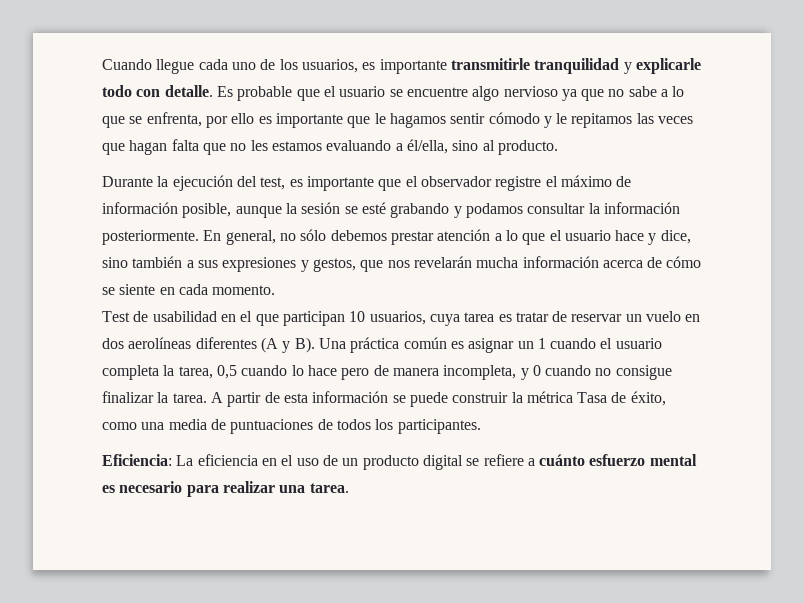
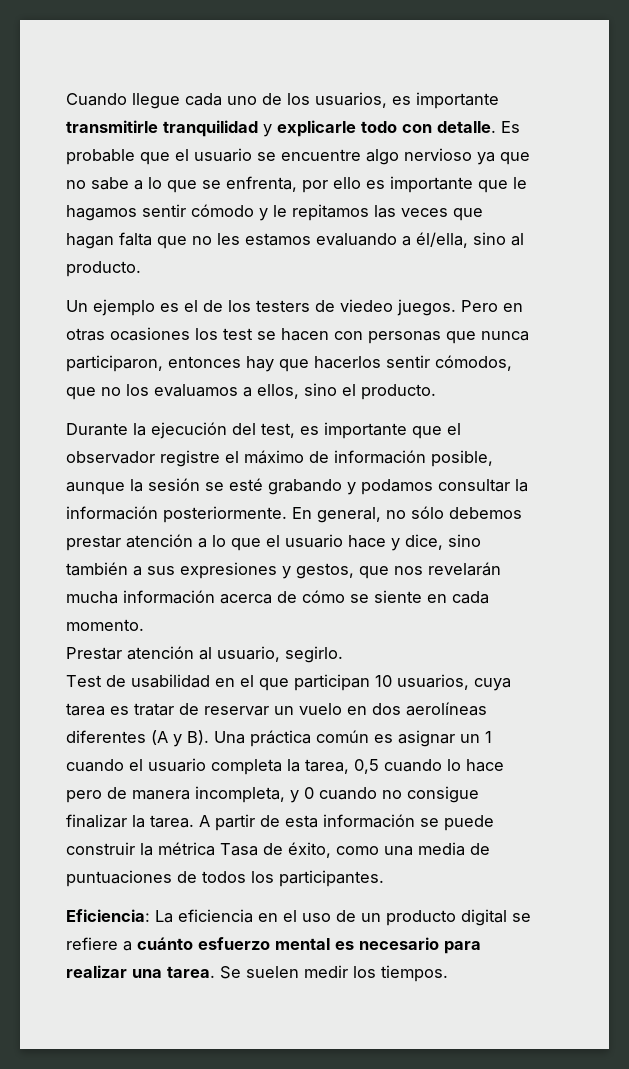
(558, 147) none -> [66,299,523,316] [66,327,529,344] [66,355,512,372] [66,383,436,400] // Un ejemplo es el de los testers de viedeo juegos. Pero en otras ocasiones los test se hacen con personas que nunca participaron, entonces hay que hacerlos sentir cómodos, que no los evaluamos a ellos, sino el producto.
(276, 290) none -> [66,646,343,663] // Prestar atención al usuario, segirlo.
(349, 488) none -> [220,965,448,982] Se suelen medir los tiempos.

